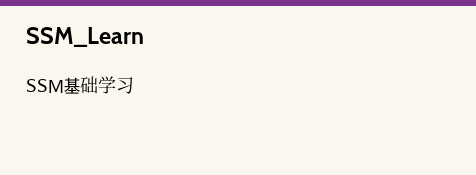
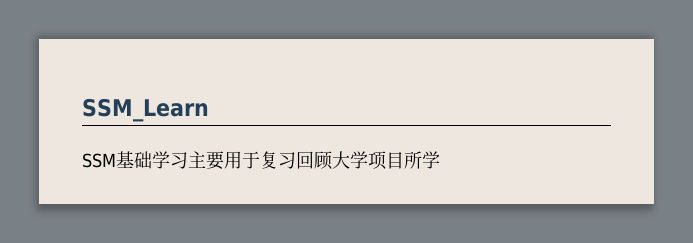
(134, 85) none -> [188,151,440,170] 主要用于复习回顾大学项目所学

